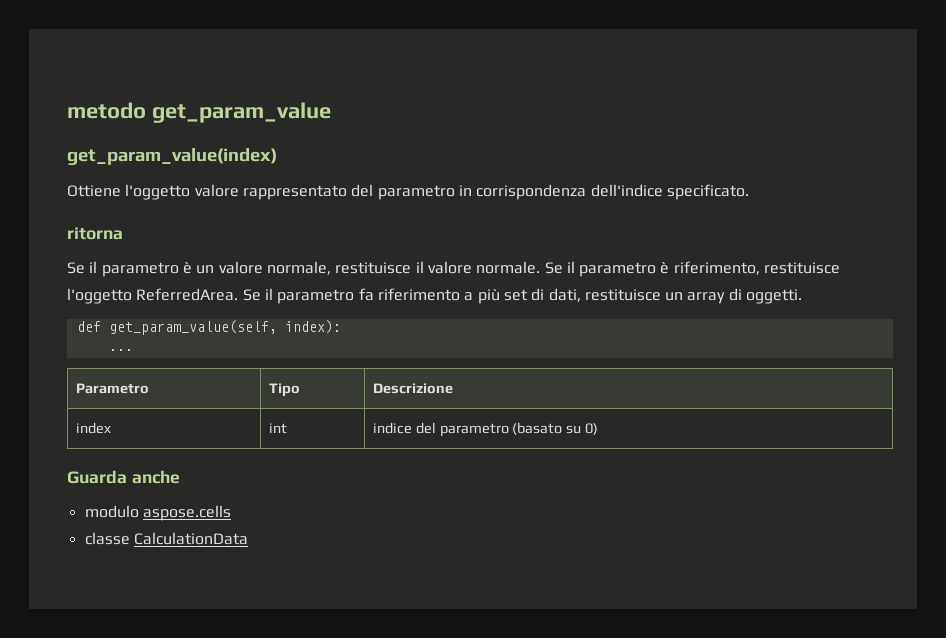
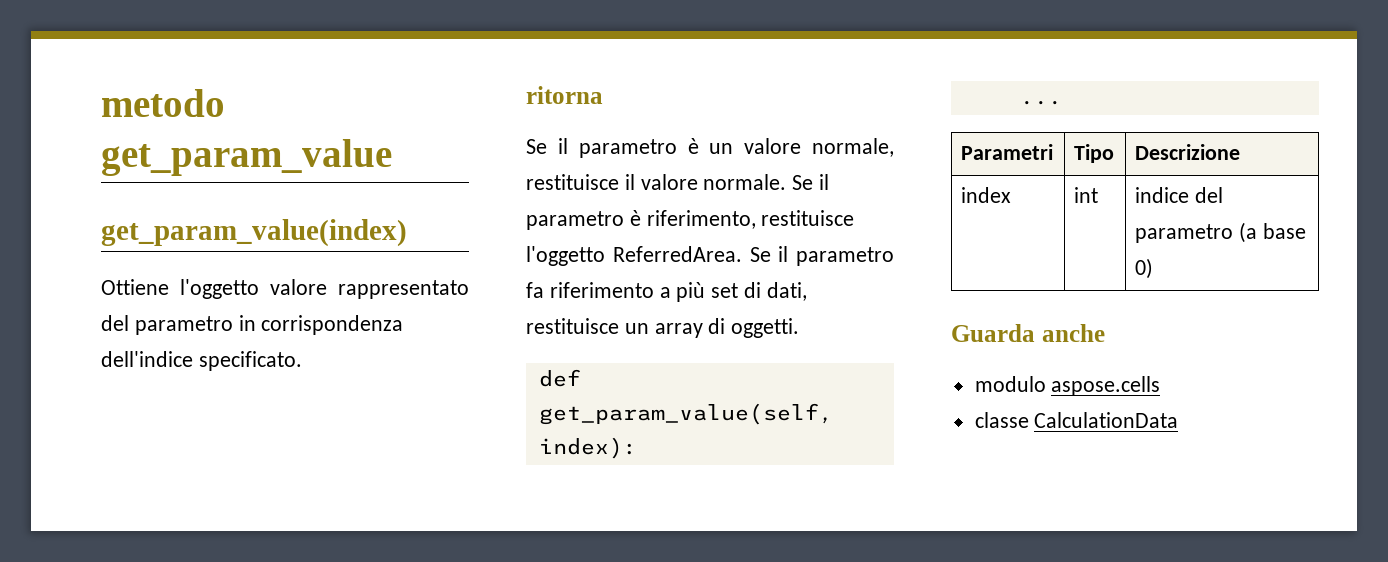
[75,383,149,394] Parametro -> [961,144,1054,160] Parametri
[512,422,582,435] (basato su -> [1238,222,1306,243] (a base

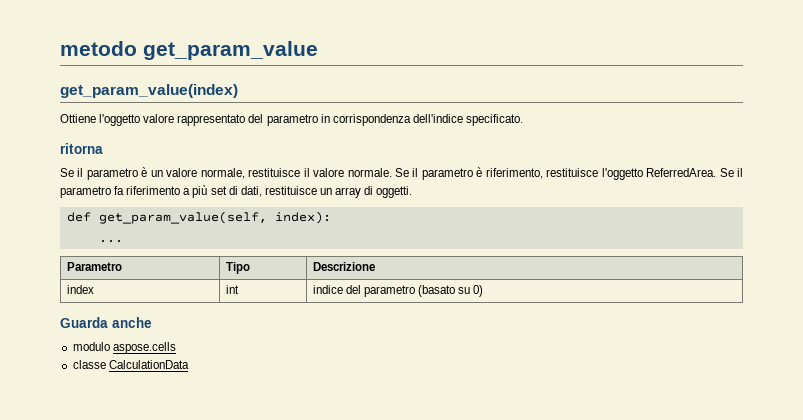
[961,144,1054,160] Parametri -> [66,262,122,271] Parametro
[1238,222,1306,243] (a base -> [417,285,471,297] (basato su

